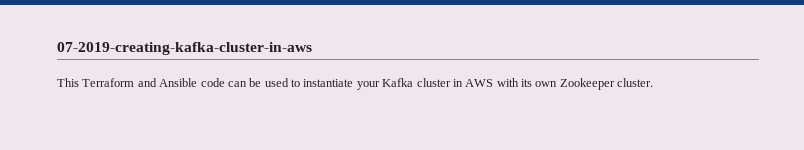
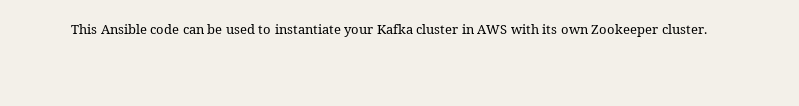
[57,42,312,55] [57,78,157,87] 07-2019-creating-kafka-cluster-in-aws // This Terraform and -> [71,24,97,34] This

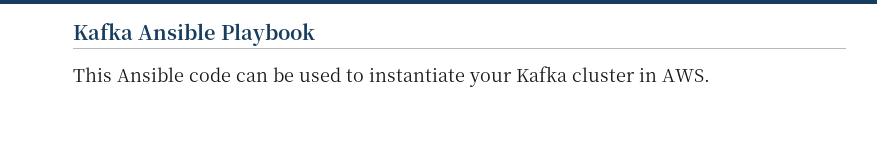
(71, 29) none -> [73,23,315,46] Kafka Ansible Playbook //
[477,24,707,37] AWS with its own Zookeeper cluster. -> [662,69,710,82] AWS.

